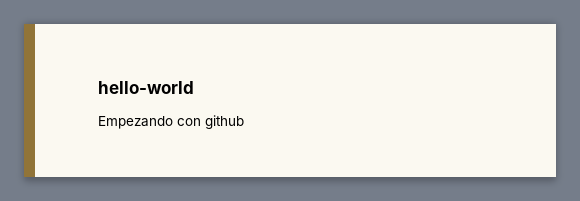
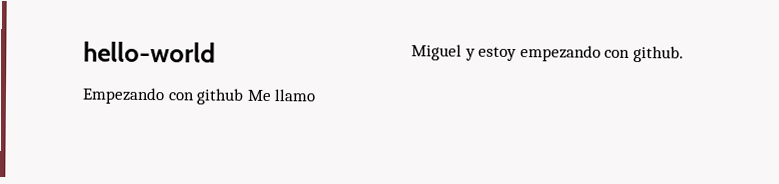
(244, 122) none -> [246,89,317,102] [411,44,684,63] Me llamo Miguel y estoy empezando con github.

